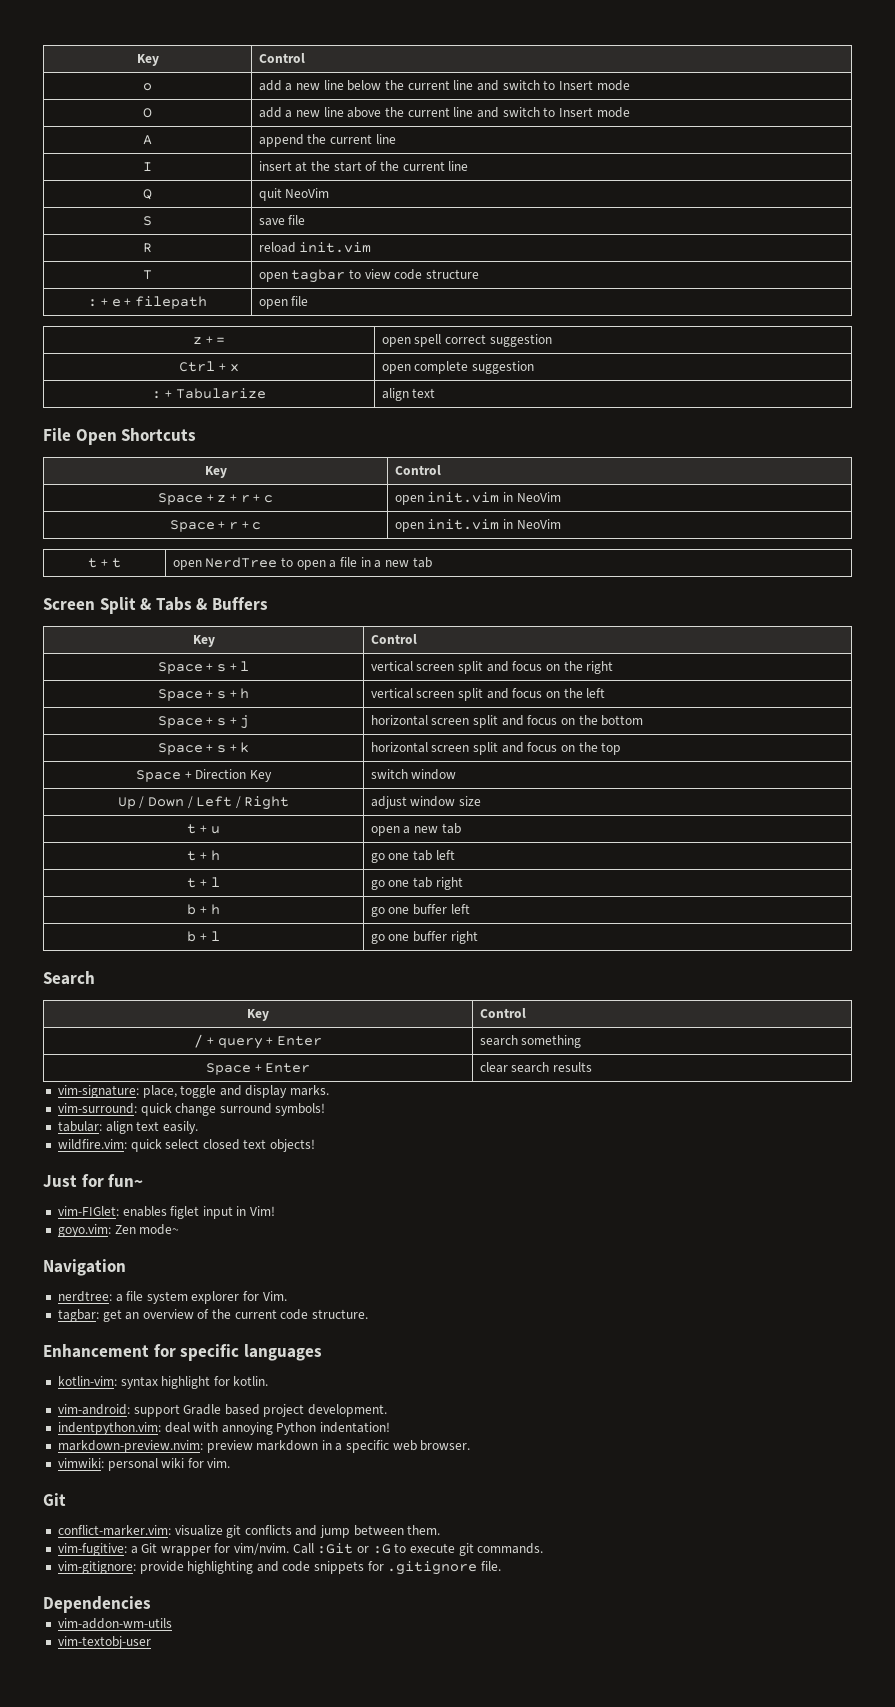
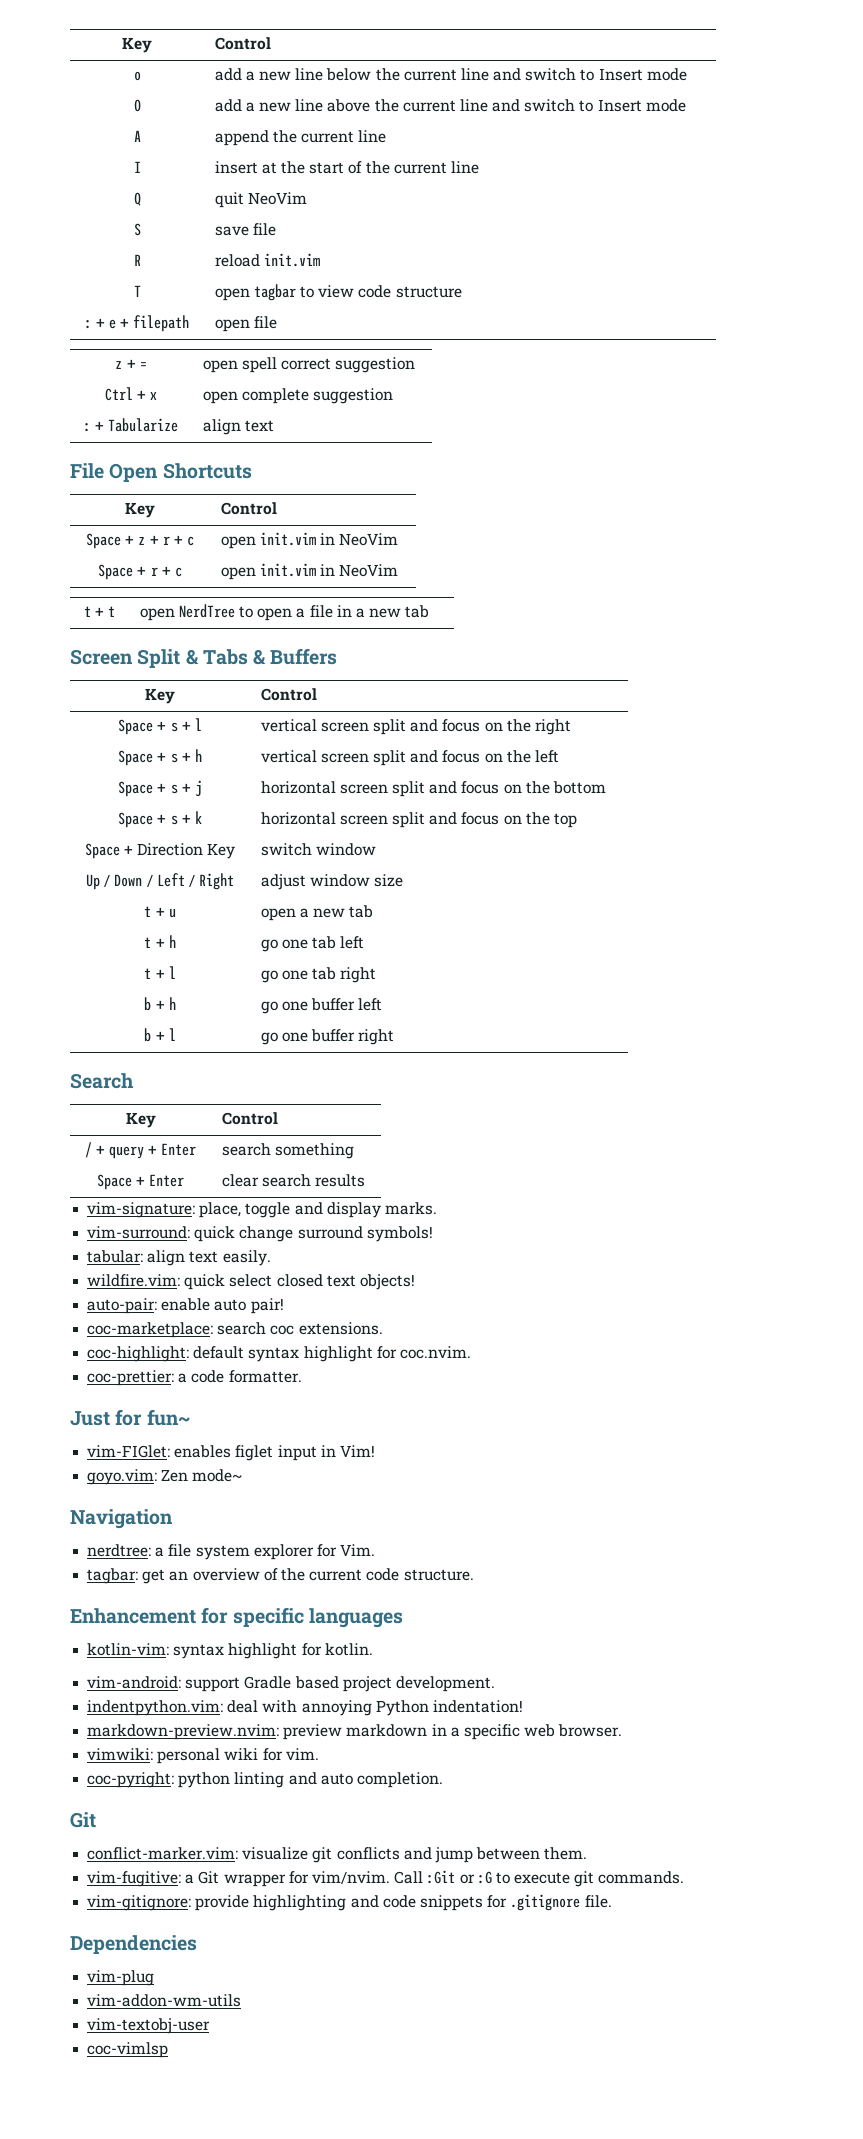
(316, 1145) none -> [87,1298,284,1314] [87,1322,383,1338] [87,1346,471,1362] [87,1370,302,1386] // auto-pair: enable auto pair! // coc-marketplace: search coc extensions. // coc-highlight: default syntax highlight for coc.nvim. // coc-prettier: a code formatter.
(231, 1463) none -> [87,1772,443,1788] // coc-pyright: python linting and auto completion.
(151, 1604) none -> [87,1970,155,1986] // vim-plug
(151, 1642) none -> [87,2042,169,2058] // coc-vimlsp

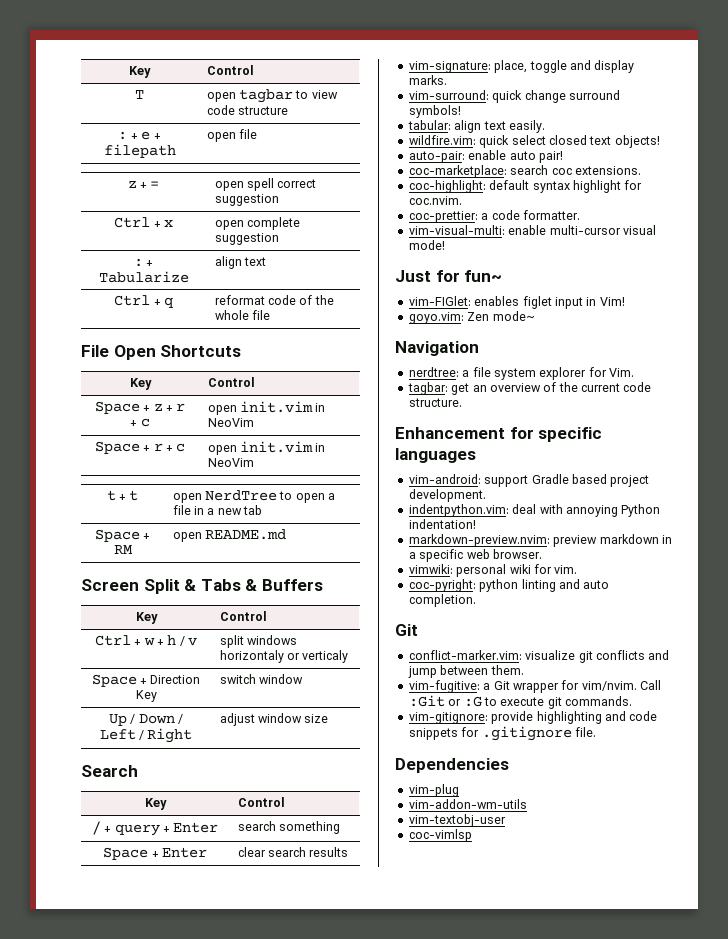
[122,37,152,53] [214,37,271,50] [133,71,141,81] [214,68,687,81] [133,99,141,112] [214,99,686,112] [133,130,141,142] [214,130,387,146] [133,161,141,173] [214,161,479,174] [133,192,141,206] [214,192,307,208] [133,223,141,236] [214,223,276,236] [133,254,141,266] [214,253,320,267] Key | Control // o | add a new line below the current line and switch to Insert mode // O | add a new line above the current line and switch to Insert mode // A | append the current line // I | insert at the start of the current line // Q | quit NeoVim // S | save file // R | reload init.vim -> [129,66,151,78] [206,65,254,75] Key | Control
(274, 426) none -> [114,295,173,308] [214,295,334,305] [214,310,270,320] // Ctrl + q | reformat code of the whole file
(430, 611) none -> [94,529,151,542] [113,545,133,554] [172,529,286,542] // Space + RM | open README.md
[118,718,202,735] [260,719,571,735] [118,749,202,766] [260,750,559,766] [118,780,202,797] [260,781,606,797] [118,811,202,828] [260,812,577,828] Space + s + l | vertical screen split and focus on the right // Space + s + h | vertical screen split and focus on the left // Space + s + j | horizontal screen split and focus on the bottom // Space + s + k | horizontal screen split and focus on the top -> [94,635,198,646] [219,635,297,648] [219,650,349,663] Ctrl + w + h / v | split windows horizontaly or verticaly
[144,906,176,918] [260,905,374,921] [144,935,176,948] [260,936,365,952] [144,966,176,979] [260,967,377,983] [144,997,176,1011] [260,998,383,1014] [144,1028,176,1042] [260,1029,395,1045] // t + u | open a new tab // t + h | go one tab left // t + l | go one tab right // b + h | go one buffer left // b + l | go one buffer right -> (329, 718) none
(302, 1376) none -> [408,225,656,235] [408,240,445,250] // vim-visual-multi: enable multi-cursor visual mode!
[87,1643,373,1659] // kotlin-vim: syntax highlight for kotlin. -> (476, 455) none

